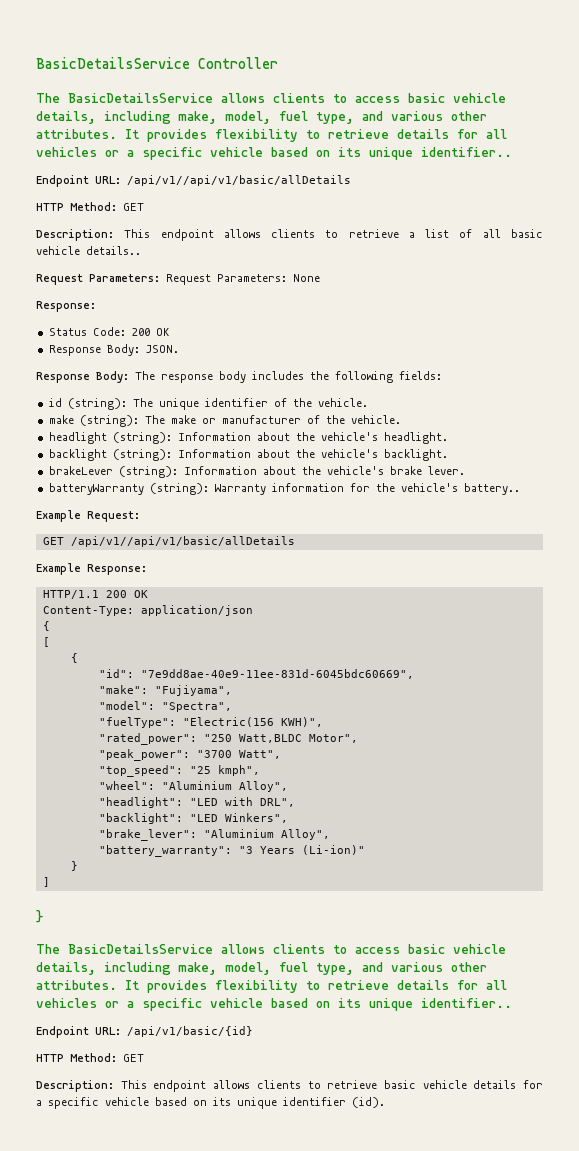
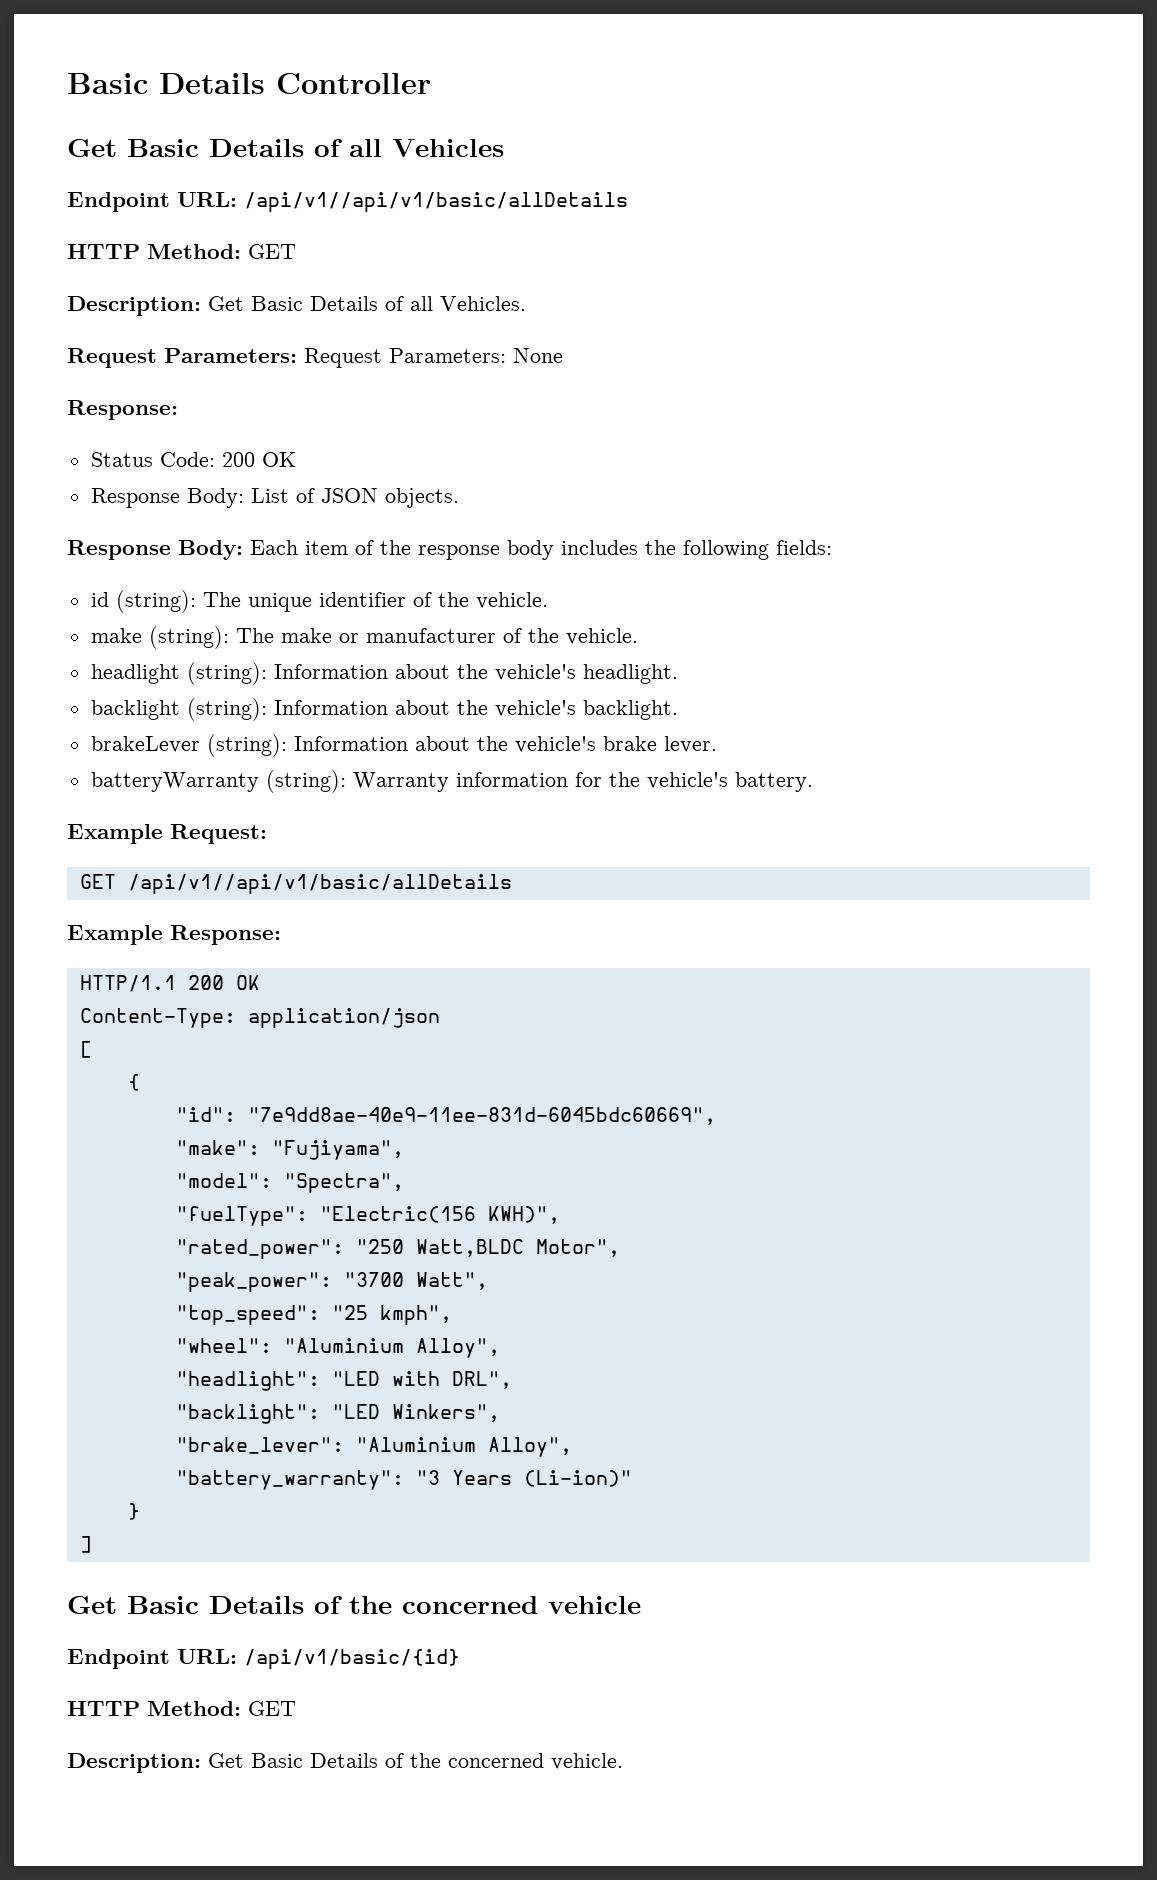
[36,57,190,69] BasicDetailsService -> [67,73,265,94] Basic Details
[36,93,506,103] [36,111,487,124] [36,129,507,142] [36,147,512,160] The BasicDetailsService allows clients to access basic vehicle details, including make, model, fuel type, and various other attributes. It provides flexibility to retrieve details for all vehicles or a specific vehicle based on its unique identifier.. -> [67,139,504,157] Get Basic Details of all Vehicles
[124,229,543,241] [36,246,141,255] This endpoint allows clients to retrieve a list of all basic vehicle details.. -> [208,296,526,311] Get Basic Details of all Vehicles.
[145,345,179,353] [36,371,155,383] JSON. // Response Body: The -> [250,488,459,508] [67,540,411,560] List of JSON objects. // Response Body: Each item of the
[463,483,520,495] battery.. -> [734,772,813,792] battery.
[42,621,50,631] // { -> (440, 1018) none
[36,910,43,923] [36,944,506,954] [36,962,487,975] [36,980,507,993] [36,998,512,1011] } // The BasicDetailsService allows clients to access basic vehicle details, including make, model, fuel type, and various other attributes. It provides flexibility to retrieve details for all vehicles or a specific vehicle based on its unique identifier.. -> [67,1596,641,1614] Get Basic Details of the concerned vehicle
[120,1080,543,1092] [36,1097,385,1109] This endpoint allows clients to retrieve basic vehicle details for a specific vehicle based on its unique identifier (id). -> [208,1753,623,1770] Get Basic Details of the concerned vehicle.

